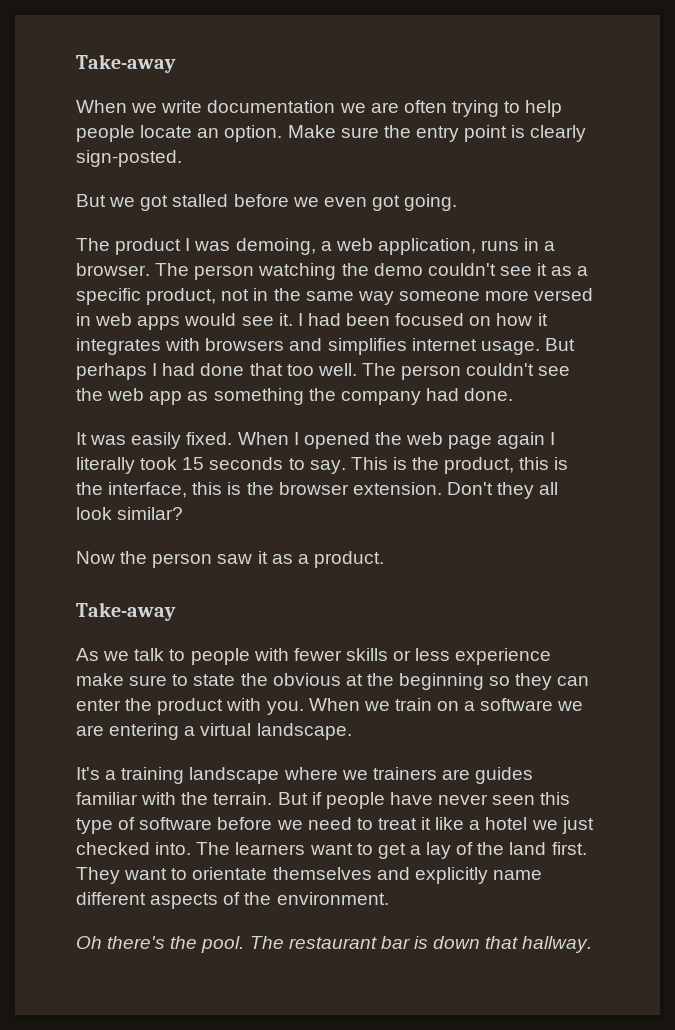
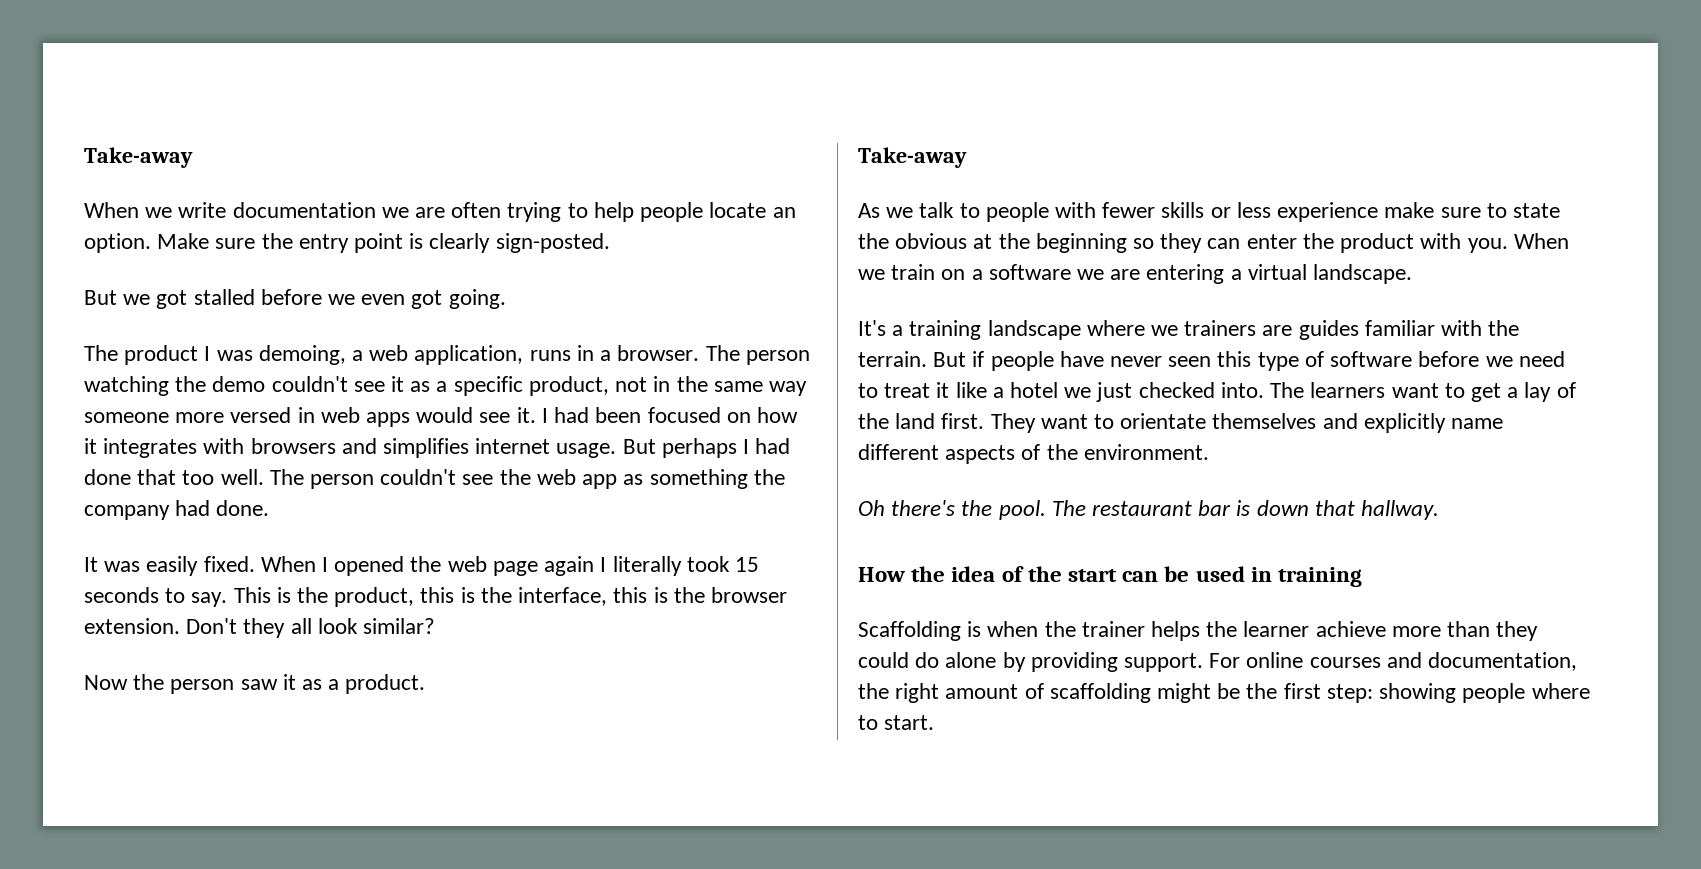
(593, 944) none -> [858,566,1363,587] [858,621,1539,641] [858,652,1578,672] [858,683,1590,703] [858,715,935,730] // How the idea of the start can be used in training // Scaffolding is when the trainer helps the learner achieve more than they could do alone by providing support. For online courses and documentation, the right amount of scaffolding might be the first step: showing people where to start.

